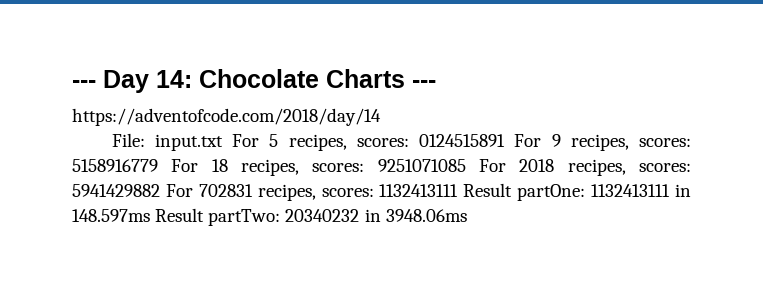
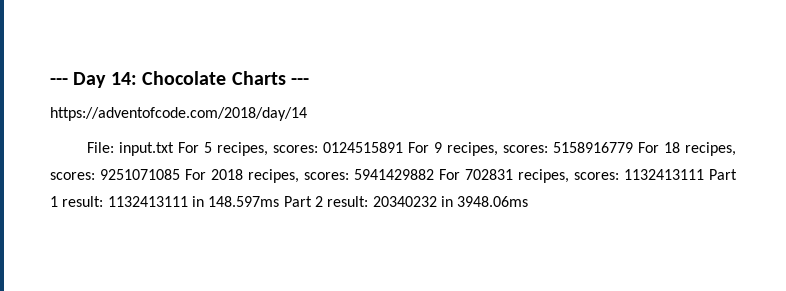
[463,183,692,201] [72,208,281,226] Result partOne: 1132413111 in 148.597ms Result partTwo: -> [709,169,737,180] [50,196,369,207] Part 1 result: 1132413111 in 148.597ms Part 2 result:

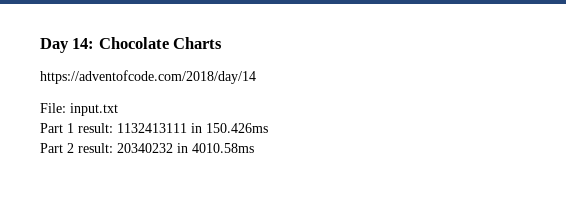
[50,78,68,85] --- -> (40, 45) none
[291,78,309,85] --- -> (223, 43) none
[178,142,736,156] [50,169,704,183] For 5 recipes, scores: 0124515891 For 9 recipes, scores: 5158916779 For 18 recipes, scores: 9251071085 For 2018 recipes, scores: 5941429882 For 702831 recipes, scores: 1132413111 -> (118, 109) //
[208,196,280,207] 148.597ms -> [206,123,268,133] 150.426ms //
[457,196,529,207] 3948.06ms -> [192,143,254,153] 4010.58ms

